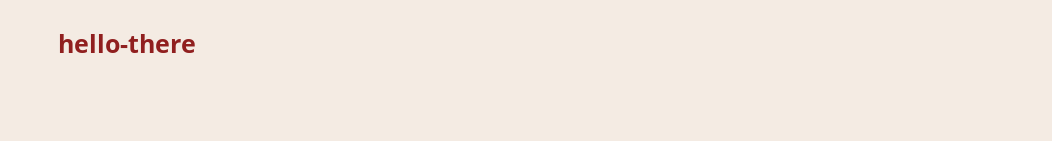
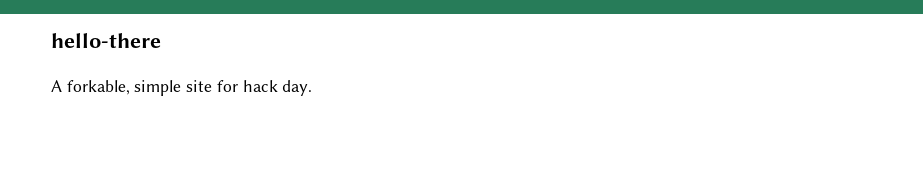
(196, 43) none -> [51,80,313,96] // A forkable, simple site for hack day.

